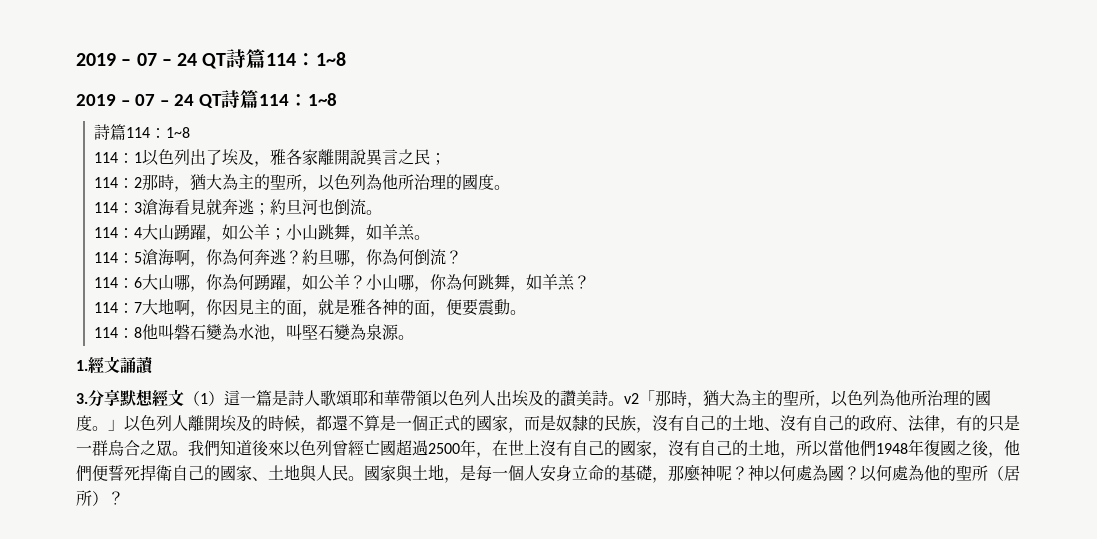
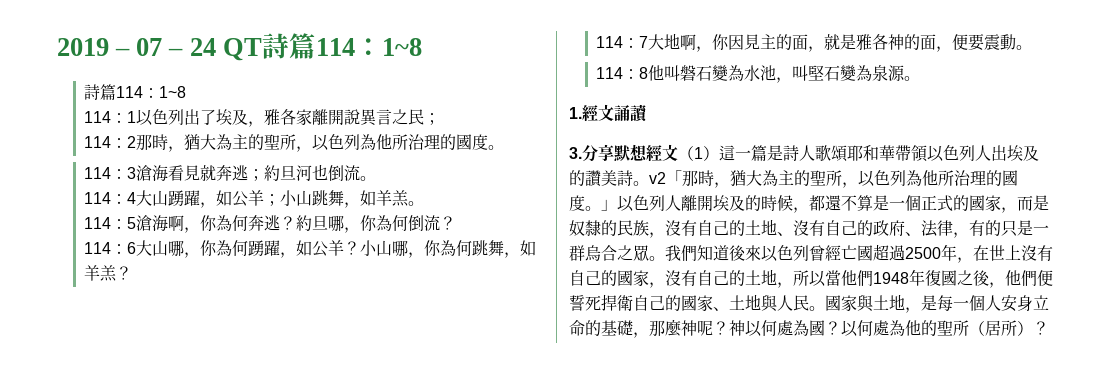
[76,90,337,108] // 2019 – 07 – 24 QT詩篇114：1~8 -> (422, 47) none

